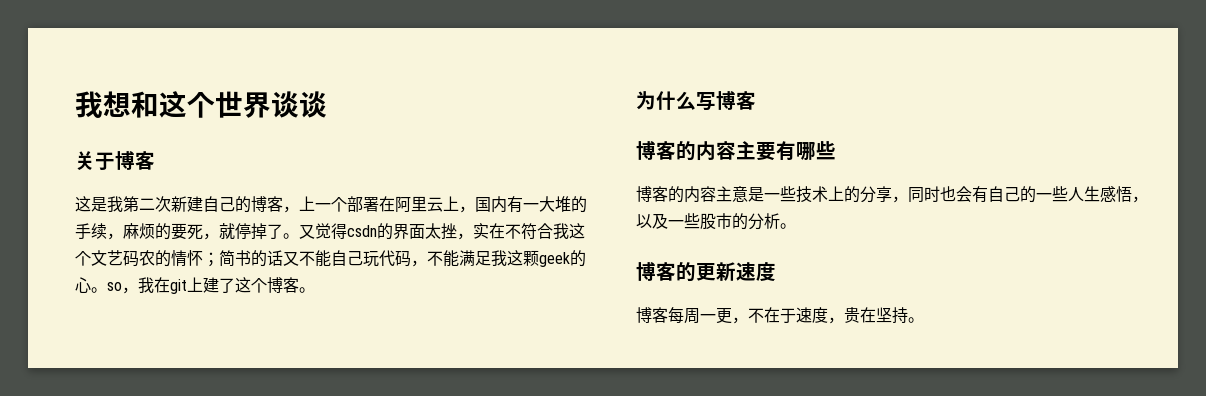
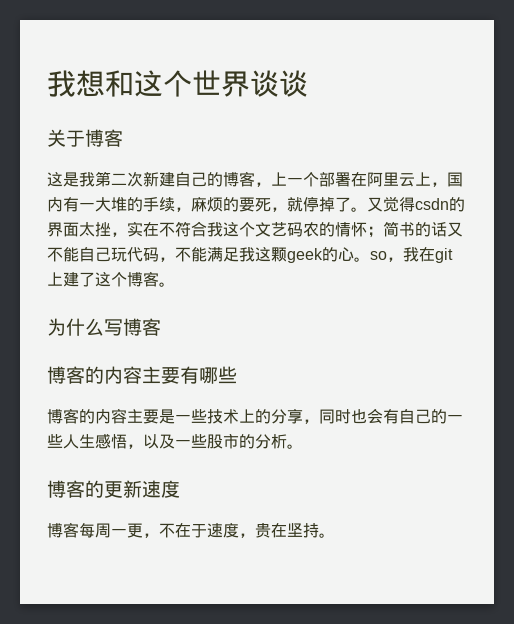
[732,186,748,202] 意 -> [143,409,159,424] 要

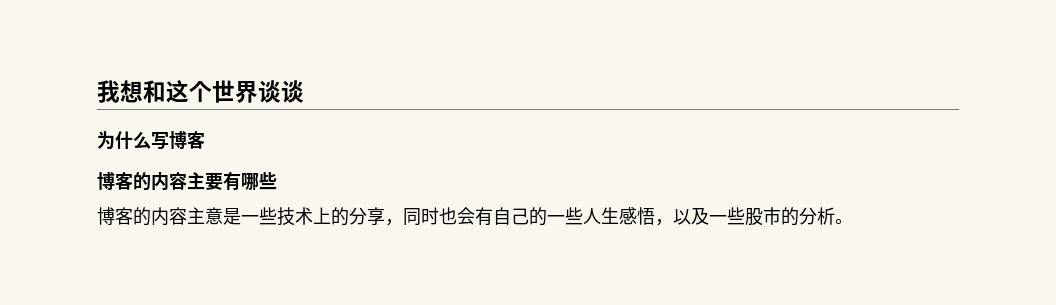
[47,129,123,147] [47,171,463,187] [47,196,465,212] [47,221,463,238] [47,247,453,263] [47,271,175,287] // 关于博客 // 这是我第二次新建自己的博客，上一个部署在阿里云上，国内有一大堆的手续，麻烦的要死，就停掉了。又觉得csdn的界面太挫，实在不符合我这个文艺码农的情怀；简书的话又不能自己玩代码，不能满足我这颗geek的心。so，我在git上建了这个博客。 -> (304, 91) none
[143,409,159,424] 要 -> [205,207,223,225] 意
[47,480,180,498] [47,522,335,538] // 博客的更新速度 // 博客每周一更，不在于速度，贵在坚持。 -> (853, 221) none

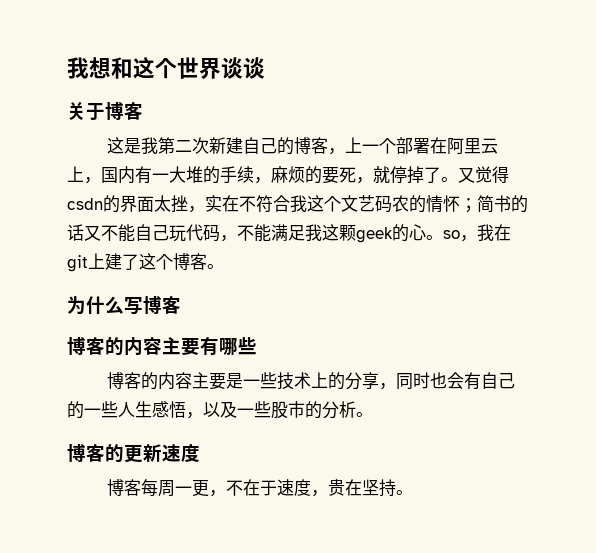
(304, 91) none -> [67,102,143,120] [107,137,499,155] [67,166,509,184] [67,195,528,213] [67,224,511,243] [67,253,224,272] // 关于博客 // 这是我第二次新建自己的博客，上一个部署在阿里云上，国内有一大堆的手续，麻烦的要死，就停掉了。又觉得csdn的界面太挫，实在不符合我这个文艺码农的情怀；简书的话又不能自己玩代码，不能满足我这颗geek的心。so，我在git上建了这个博客。
[205,207,223,225] 意 -> [209,373,227,390] 要
(853, 221) none -> [67,444,200,463] [107,479,414,497] // 博客的更新速度 // 博客每周一更，不在于速度，贵在坚持。

